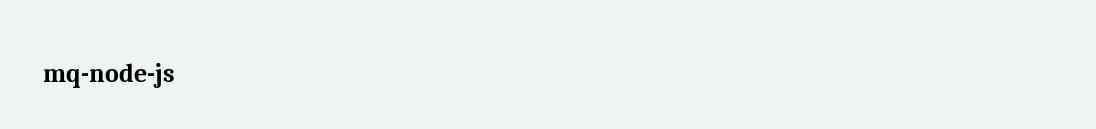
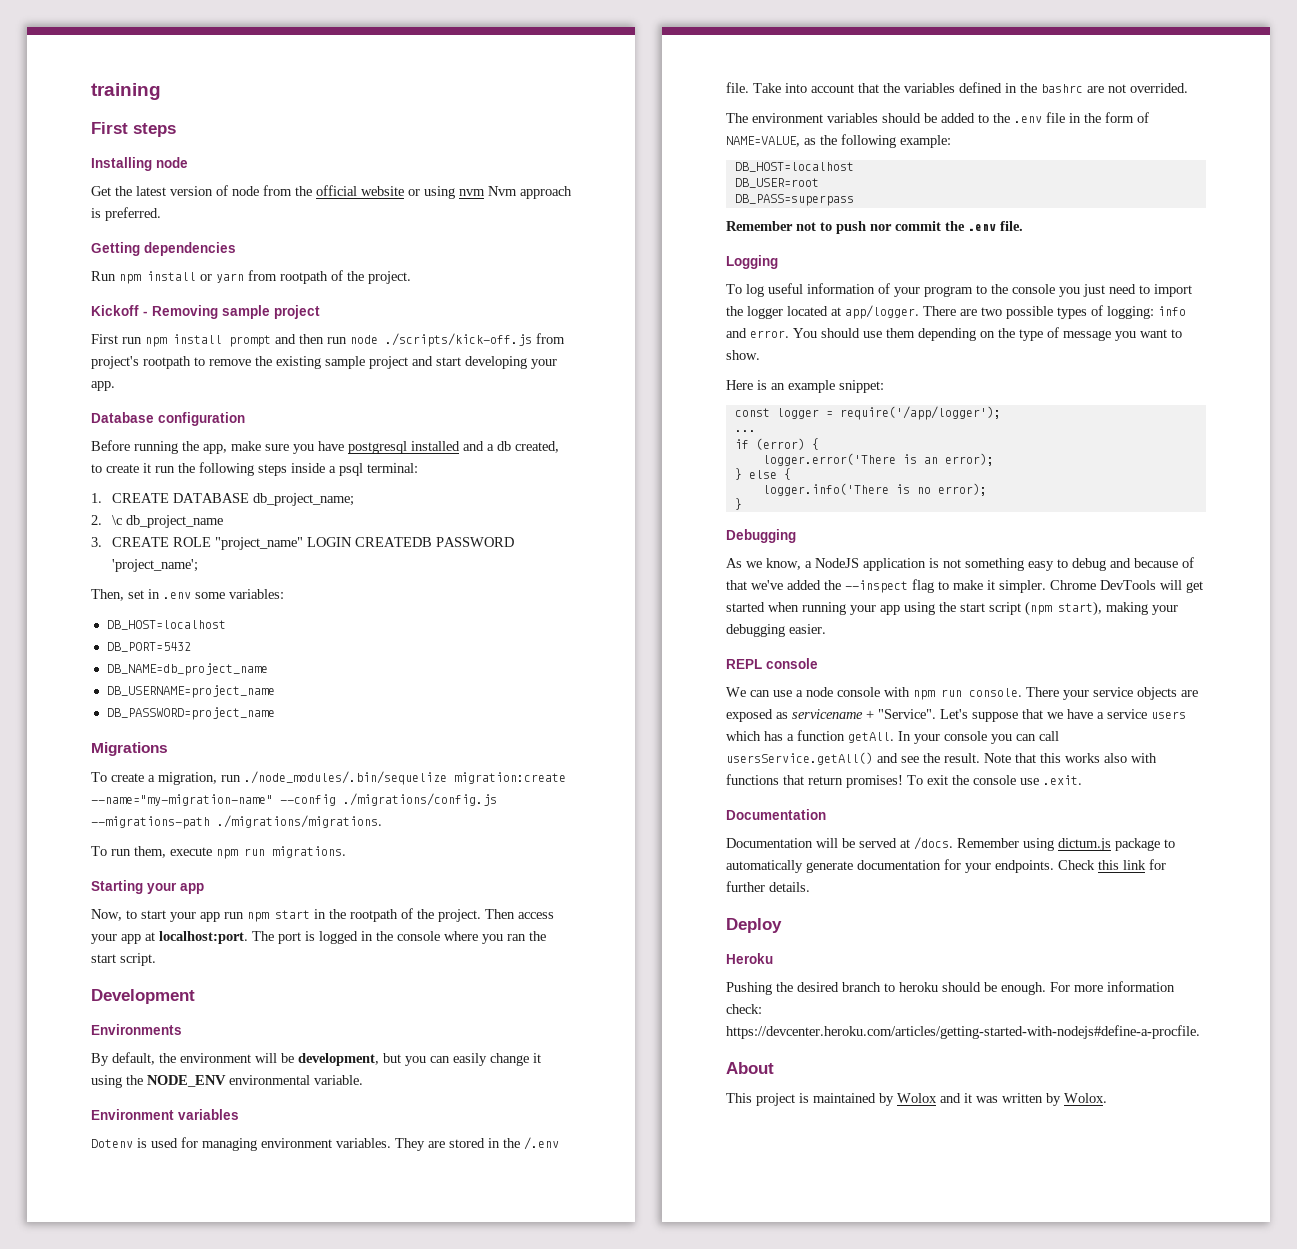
[43,63,175,88] mq-node-js -> [91,83,161,100] [91,122,176,137] [91,157,188,171] [91,185,572,199] [91,207,161,221] [91,242,236,256] [91,270,411,284] [91,305,320,319] [91,333,565,347] [91,356,557,369] [91,381,115,391] [91,412,245,426] [91,440,559,454] [91,462,418,476] [91,493,354,506] [91,515,223,528] [91,537,514,550] [111,559,198,572] [91,589,284,601] [106,620,226,630] [106,642,191,652] [106,663,268,676] [106,685,275,698] [106,707,275,720] [91,742,168,756] [91,771,566,785] [91,793,497,806] [91,815,382,829] [91,846,346,859] [91,880,204,894] [91,908,554,922] [91,931,546,944] [91,953,156,966] [91,989,195,1004] [91,1024,182,1035] [91,1052,541,1066] [91,1075,363,1088] [91,1109,239,1120] [91,1137,559,1151] [726,82,1188,93] [726,112,1149,123] [726,134,951,148] [734,162,854,172] [734,178,819,188] [734,194,854,206] [726,221,1023,234] [726,255,778,269] [726,283,1192,297] [726,305,1186,319] [726,327,1182,341] [726,350,760,360] [726,380,884,393] [734,406,1001,420] [734,430,756,432] [734,438,819,450] [762,453,994,466] [734,468,791,480] [762,483,987,496] [734,498,742,510] [726,529,796,543] [726,557,1194,571] [726,579,1203,593] [726,601,1178,616] [726,624,826,637] [726,658,818,669] [726,687,1198,700] [726,709,1186,722] [726,730,1059,744] [726,752,1157,765] [726,774,1082,788] [726,809,826,820] [726,837,1175,851] [726,859,1166,873] [726,881,810,892] [726,918,782,933] [726,953,773,964] [726,981,1175,995] [726,1004,762,1014] [726,1025,1200,1039] [726,1062,774,1074] [726,1093,1107,1106] training // First steps // Installing node // Get the latest version of node from the official website or using nvm Nvm approach is preferred. // Getting dependencies // Run npm install or yarn from rootpath of the project. // Kickoff - Removing sample project // First run npm install prompt and then run node ./scripts/kick-off.js from project's rootpath to remove the existing sample project and start developing your app. // Database configuration // Before running the app, make sure you have postgresql installed and a db created, to create it run the following steps inside a psql terminal: // 1. CREATE DATABASE db_project_name; // 2. \c db_project_name // 3. CREATE ROLE "project_name" LOGIN CREATEDB PASSWORD 'project_name'; // Then, set in .env some variables: // DB_HOST=localhost // DB_PORT=5432 // DB_NAME=db_project_name // DB_USERNAME=project_name // DB_PASSWORD=project_name // Migrations // To create a migration, run ./node_modules/.bin/sequelize migration:create --name="my-migration-name" --config ./migrations/config.js --migrations-path ./migrations/migrations. // To run them, execute npm run migrations. // Starting your app // Now, to start your app run npm start in the rootpath of the project. Then access your app at localhost:port. The port is logged in the console where you ran the start script. // Development // Environments // By default, the environment will be development, but you can easily change it using the NODE_ENV environmental variable. // Environment variables // Dotenv is used for managing environment variables. They are stored in the /.env file. Take into account that the variables defined in the bashrc are not overrided. // The environment variables should be added to the .env file in the form of NAME=VALUE, as the following example: // DB_HOST=localhost // DB_USER=root // DB_PASS=superpass // Remember not to push nor commit the .env file. // Logging // To log useful information of your program to the console you just need to import the logger located at app/logger. There are two possible types of logging: info and error. You should use them depending on the type of message you want to show. // Here is an example snippet: // const logger = require('/app/logger'); // ... // if (error) { // logger.error('There is an error); // } else { // logger.info('There is no error); // } // Debugging // As we know, a NodeJS application is not something easy to debug and because of that we've added the --inspect flag to make it simpler. Chrome DevTools will get started when running your app using the start script (npm start), making your debugging easier. // REPL console // We can use a node console with npm run console. There your service objects are exposed as servicename + "Service". Let's suppose that we have a service users which has a function getAll. In your console you can call usersService.getAll() and see the result. Note that this works also with functions that return promises! To exit the console use .exit. // Documentation // Documentation will be served at /docs. Remember using dictum.js package to automatically generate documentation for your endpoints. Check this link for further details. // Deploy // Heroku // Pushing the desired branch to heroku should be enough. For more information check: https://devcenter.heroku.com/articles/getting-started-with-nodejs#define-a-procfile. // About // This project is maintained by Wolox and it was written by Wolox.

